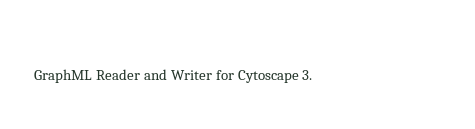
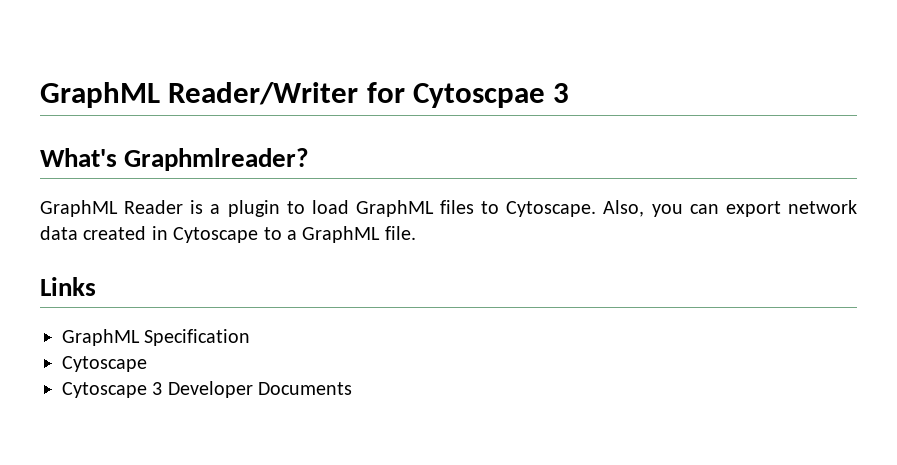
[34,69,313,83] GraphML Reader and Writer for Cytoscape 3. -> [40,82,570,108] [40,148,310,171] [40,200,857,217] [40,226,416,243] [40,277,96,296] [62,329,251,346] [62,356,147,372] [62,381,353,398] GraphML Reader/Writer for Cytoscpae 3 // What's Graphmlreader? // GraphML Reader is a plugin to load GraphML files to Cytoscape. Also, you can export network data created in Cytoscape to a GraphML file. // Links // GraphML Specification // Cytoscape // Cytoscape 3 Developer Documents

